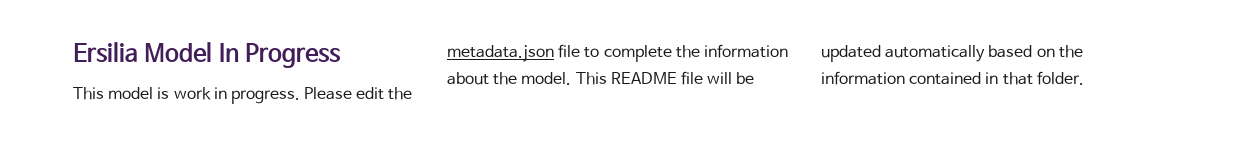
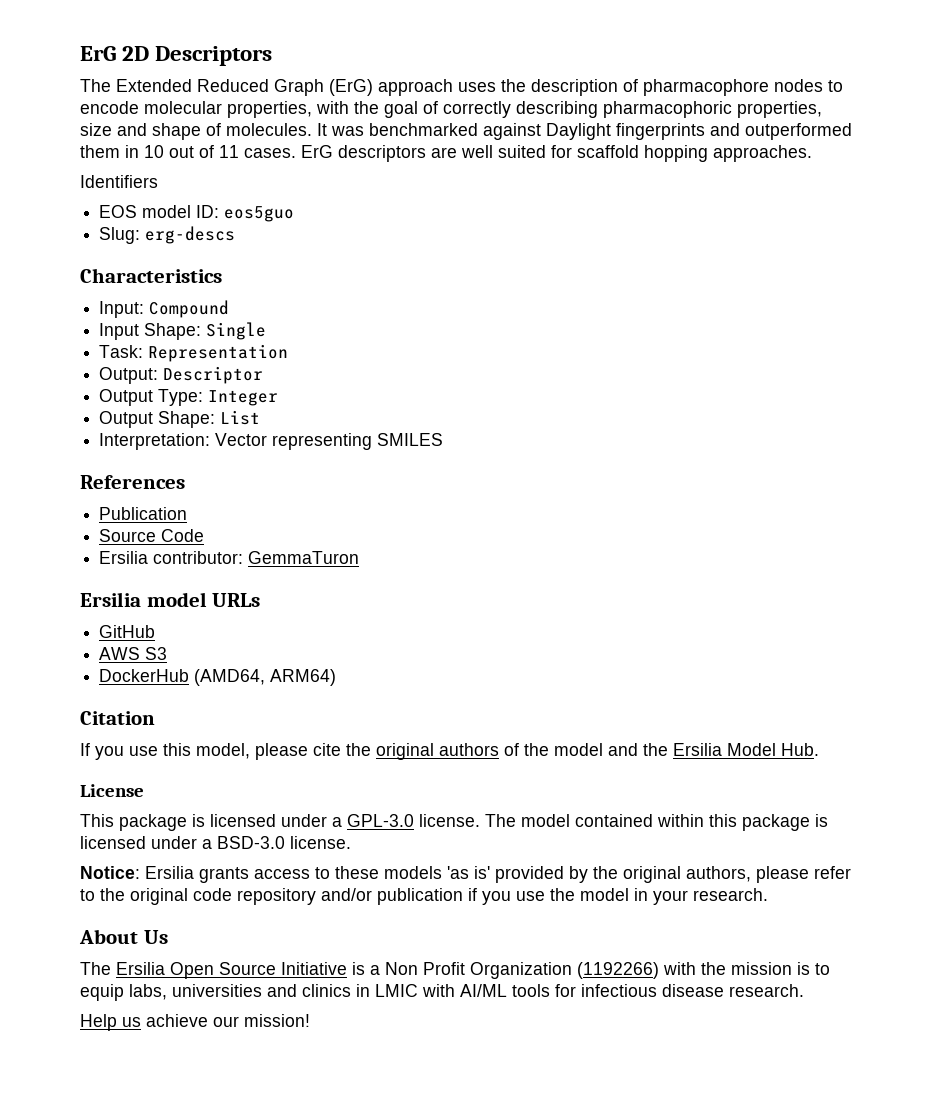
[73,42,342,68] [73,87,413,104] [447,44,788,62] [447,71,755,85] [821,45,1083,62] [821,71,1084,85] Ersilia Model In Progress // This model is work in progress. Please edit the metadata.json file to complete the information about the model. This README file will be updated automatically based on the information contained in that folder. -> [80,46,273,66] [80,79,843,96] [80,101,822,118] [80,123,852,140] [80,145,812,162] [80,175,158,188] [99,205,295,222] [99,226,236,244] [80,268,222,283] [99,300,230,318] [99,322,267,340] [99,344,289,362] [99,366,264,384] [99,389,279,406] [99,410,261,428] [99,433,444,450] [80,475,185,489] [99,507,188,520] [99,529,205,542] [99,551,360,564] [80,592,261,607] [99,625,156,638] [99,647,168,660] [99,669,337,686] [80,711,155,725] [80,743,819,760] [80,784,144,797] [80,814,828,831] [80,836,351,849] [80,866,851,883] [80,888,768,905] [79,929,168,944] [80,962,830,979] [80,984,804,1001] [80,1014,310,1031] ErG 2D Descriptors // The Extended Reduced Graph (ErG) approach uses the description of pharmacophore nodes to encode molecular properties, with the goal of correctly describing pharmacophoric properties, size and shape of molecules. It was benchmarked against Daylight fingerprints and outperformed them in 10 out of 11 cases. ErG descriptors are well suited for scaffold hopping approaches. // Identifiers // EOS model ID: eos5guo // Slug: erg-descs // Characteristics // Input: Compound // Input Shape: Single // Task: Representation // Output: Descriptor // Output Type: Integer // Output Shape: List // Interpretation: Vector representing SMILES // References // Publication // Source Code // Ersilia contributor: GemmaTuron // Ersilia model URLs // GitHub // AWS S3 // DockerHub (AMD64, ARM64) // Citation // If you use this model, please cite the original authors of the model and the Ersilia Model Hub. // License // This package is licensed under a GPL-3.0 license. The model contained within this package is licensed under a BSD-3.0 license. // Notice: Ersilia grants access to these models 'as is' provided by the original authors, please refer to the original code repository and/or publication if you use the model in your research. // About Us // The Ersilia Open Source Initiative is a Non Profit Organization (1192266) with the mission is to equip labs, universities and clinics in LMIC with AI/ML tools for infectious disease research. // Help us achieve our mission!

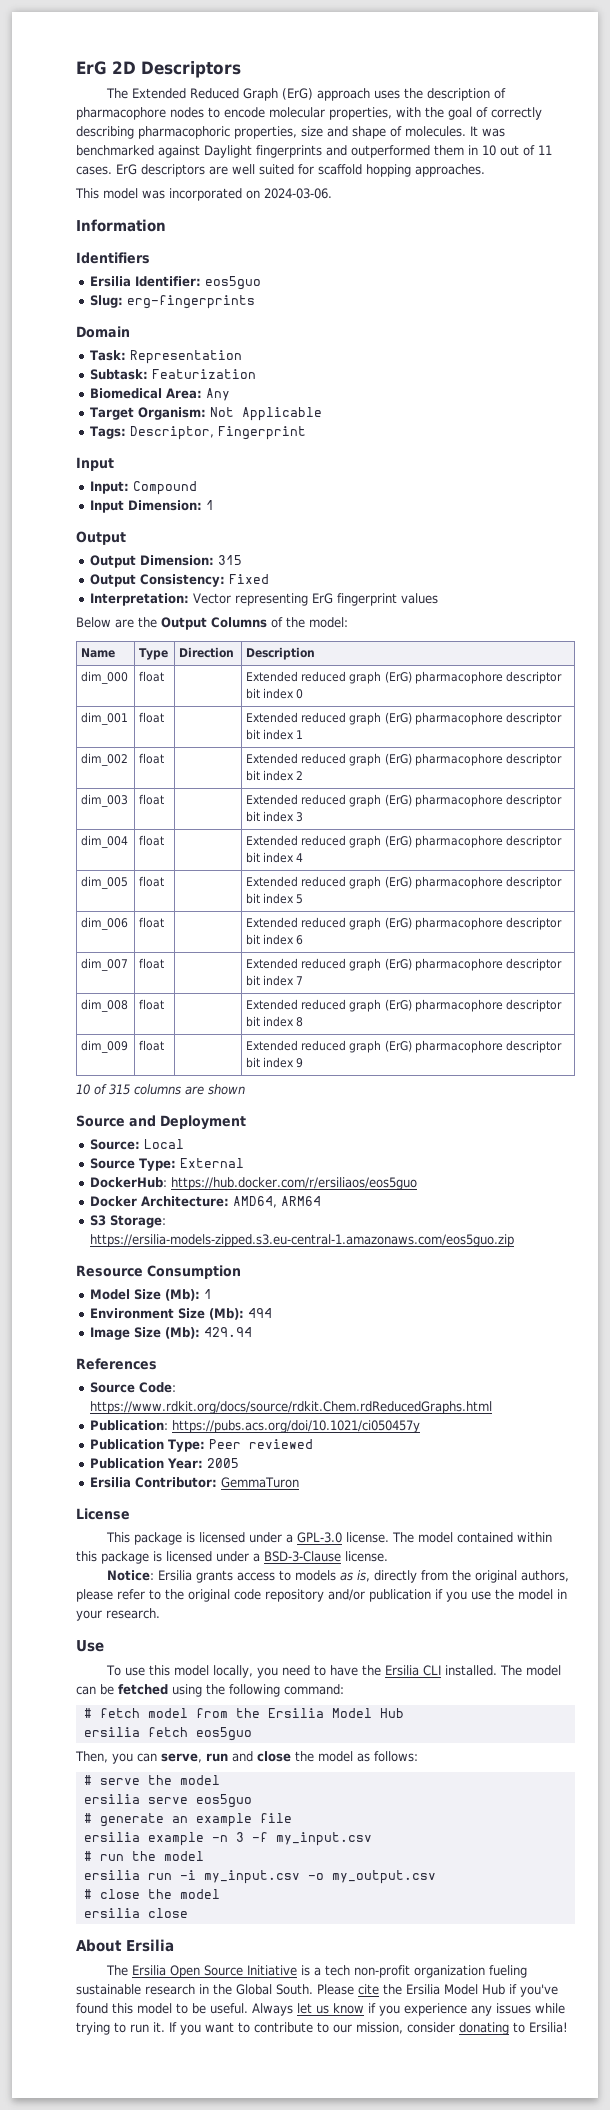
[80,175,158,188] [99,205,295,222] [99,226,236,244] [80,268,222,283] [99,300,230,318] [99,322,267,340] [99,344,289,362] [99,366,264,384] [99,389,279,406] [99,410,261,428] [99,433,444,450] [80,475,185,489] [99,507,188,520] [99,529,205,542] [99,551,244,564] Identifiers // EOS model ID: eos5guo // Slug: erg-descs // Characteristics // Input: Compound // Input Shape: Single // Task: Representation // Output: Descriptor // Output Type: Integer // Output Shape: List // Interpretation: Vector representing SMILES // References // Publication // Source Code // Ersilia contributor: -> [75,188,332,201] [76,219,166,232] [76,252,150,264] [90,276,262,290] [90,295,256,309] [76,326,130,338] [90,350,243,364] [90,369,257,380] [90,388,231,401] [90,407,323,421] [90,426,307,440] [76,457,114,471] [90,481,198,495] [90,500,215,513] [76,531,126,545] [90,555,243,568] [90,574,270,587] [90,593,439,606] [76,617,348,630] [81,648,116,658] [139,648,169,660] [179,647,235,658] [246,647,316,660] [81,671,129,684] [139,671,165,682] [246,671,562,684] [246,688,304,699] [81,712,129,725] [139,712,165,723] [246,712,562,725] [246,729,304,740] [81,753,129,766] [139,753,165,764] [246,753,562,766] [246,770,304,781] [81,794,129,807] [139,794,165,805] [246,794,562,807] [246,811,304,822] [81,835,129,848] [139,835,165,846] [246,835,562,848] [246,852,304,863] [81,876,129,889] [139,876,165,887] [246,876,562,889] [246,893,304,904] [81,917,129,930] [139,917,165,928] [246,917,562,930] [246,934,304,945] [81,958,129,971] [139,958,165,969] [246,958,562,971] [246,975,304,986] [81,999,129,1012] [139,999,165,1010] [246,999,562,1012] [246,1016,304,1027] [81,1040,129,1053] [139,1040,165,1051] [246,1040,562,1053] [246,1057,304,1068] [76,1084,245,1095] [76,1115,246,1130] [90,1139,185,1150] [90,1158,245,1171] [90,1177,418,1190] [90,1196,322,1208] [90,1215,167,1228] [90,1234,515,1247] [76,1265,241,1279] [90,1289,213,1301] [90,1308,273,1320] [90,1327,253,1340] [76,1358,157,1370] [90,1382,177,1393] [90,1401,493,1414] [90,1420,421,1433] [90,1439,314,1452] [90,1458,240,1469] [90,1477,218,1488] This model was incorporated on 2024-03-06. // Information // Identifiers // Ersilia Identifier: eos5guo // Slug: erg-fingerprints // Domain // Task: Representation // Subtask: Featurization // Biomedical Area: Any // Target Organism: Not Applicable // Tags: Descriptor, Fingerprint // Input // Input: Compound // Input Dimension: 1 // Output // Output Dimension: 315 // Output Consistency: Fixed // Interpretation: Vector representing ErG fingerprint values // Below are the Output Columns of the model: // Name | Type | Direction | Description // dim_000 | float | | Extended reduced graph (ErG) pharmacophore descriptor bit index 0 // dim_001 | float | | Extended reduced graph (ErG) pharmacophore descriptor bit index 1 // dim_002 | float | | Extended reduced graph (ErG) pharmacophore descriptor bit index 2 // dim_003 | float | | Extended reduced graph (ErG) pharmacophore descriptor bit index 3 // dim_004 | float | | Extended reduced graph (ErG) pharmacophore descriptor bit index 4 // dim_005 | float | | Extended reduced graph (ErG) pharmacophore descriptor bit index 5 // dim_006 | float | | Extended reduced graph (ErG) pharmacophore descriptor bit index 6 // dim_007 | float | | Extended reduced graph (ErG) pharmacophore descriptor bit index 7 // dim_008 | float | | Extended reduced graph (ErG) pharmacophore descriptor bit index 8 // dim_009 | float | | Extended reduced graph (ErG) pharmacophore descriptor bit index 9 // 10 of 315 columns are shown // Source and Deployment // Source: Local // Source Type: External // DockerHub: https://hub.docker.com/r/ersiliaos/eos5guo // Docker Architecture: AMD64, ARM64 // S3 Storage: https://ersilia-models-zipped.s3.eu-central-1.amazonaws.com/eos5guo.zip // Resource Consumption // Model Size (Mb): 1 // Environment Size (Mb): 494 // Image Size (Mb): 429.94 // References // Source Code: https://www.rdkit.org/docs/source/rdkit.Chem.rdReducedGraphs.html // Publication: https://pubs.acs.org/doi/10.1021/ci050457y // Publication Type: Peer reviewed // Publication Year: 2005 // Ersilia Contributor:
[80,592,261,607] [99,625,156,638] [99,647,168,660] [99,669,337,686] [80,711,155,725] [80,743,819,760] // Ersilia model URLs // GitHub // AWS S3 // DockerHub (AMD64, ARM64) // Citation // If you use this model, please cite the original authors of the model and the Ersilia Model Hub. -> (300, 1482) none
[217,836,285,849] BSD-3.0 -> [264,1551,341,1562] BSD-3-Clause
[335,866,588,883] these models 'as is' provided by -> [294,1570,448,1583] models as is, directly from
(768, 894) none -> [76,1640,104,1652] [105,1665,561,1678] [76,1684,344,1697] [83,1708,404,1718] [83,1727,252,1741] [75,1751,418,1764] [83,1775,220,1785] [83,1794,252,1808] [83,1813,292,1827] [83,1832,372,1846] [83,1851,204,1861] [83,1870,436,1884] [83,1889,220,1899] [83,1908,188,1918] // Use // To use this model locally, you need to have the Ersilia CLI installed. The model can be fetched using the following command: // # fetch model from the Ersilia Model Hub // ersilia fetch eos5guo // Then, you can serve, run and close the model as follows: // # serve the model // ersilia serve eos5guo // # generate an example file // ersilia example -n 3 -f my_input.csv // # run the model // ersilia run -i my_input.csv -o my_output.csv // # close the model // ersilia close
[143,930,168,944] Us -> [126,1939,174,1952] Ersilia
[385,962,830,979] [80,984,804,1001] [80,1014,310,1031] Non Profit Organization (1192266) with the mission is to equip labs, universities and clinics in LMIC with AI/ML tools for infectious disease research. // Help us achieve our mission! -> [324,1965,527,1978] [76,1984,558,1997] [76,2003,565,2016] [76,2022,568,2035] tech non-profit organization fueling sustainable research in the Global South. Please cite the Ersilia Model Hub if you've found this model to be useful. Always let us know if you experience any issues while trying to run it. If you want to contribute to our mission, consider donating to Ersilia!

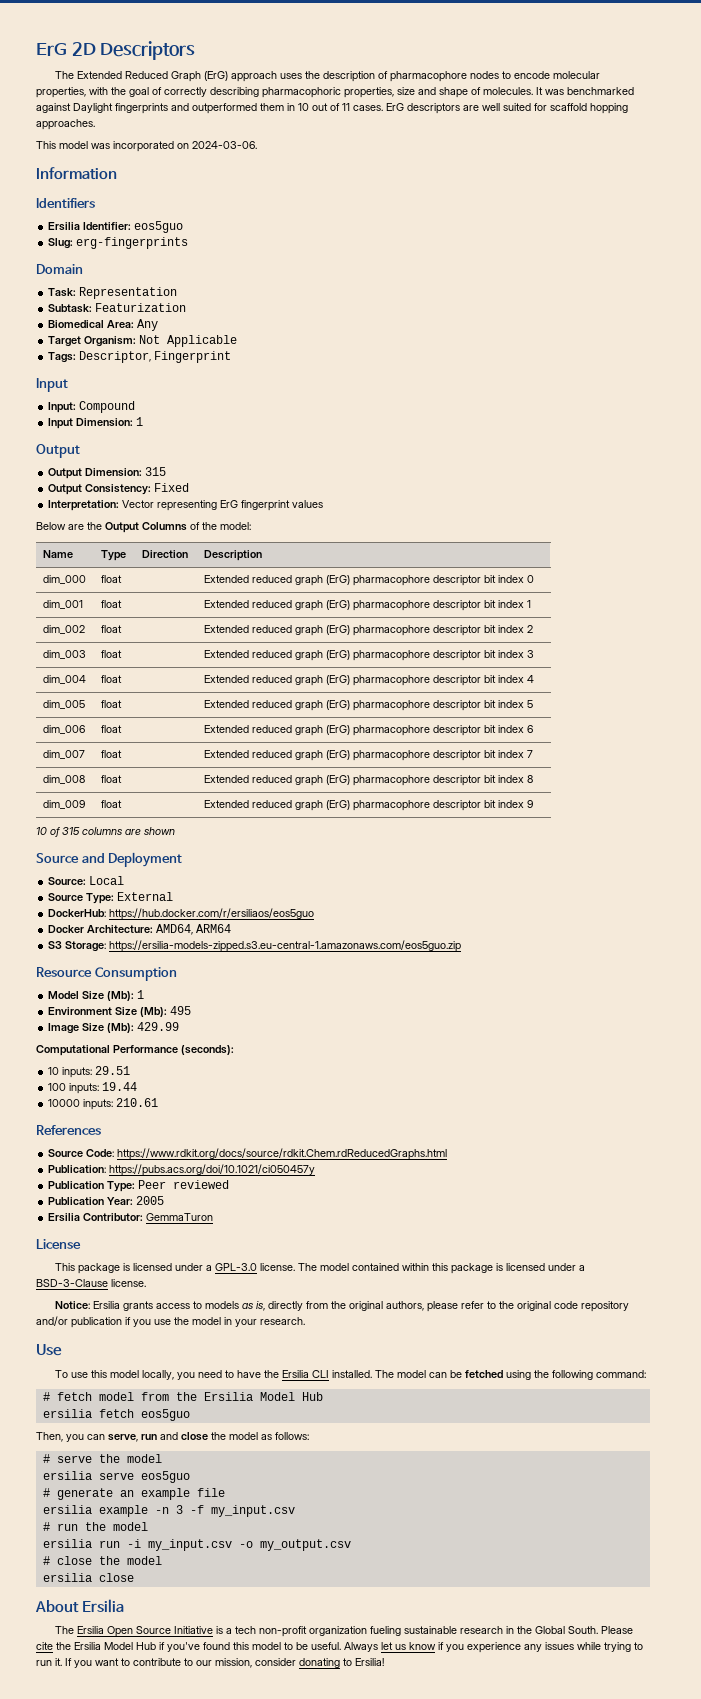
[248,1308,273,1318] 494 -> [170,1006,192,1015] 495
[204,1327,253,1337] 429.94 -> [137,1022,180,1031] [36,1045,234,1056] [48,1066,131,1078] [48,1082,138,1094] [48,1098,159,1110] 429.99 // Computational Performance (seconds): // 10 inputs: 29.51 // 100 inputs: 19.44 // 10000 inputs: 210.61

